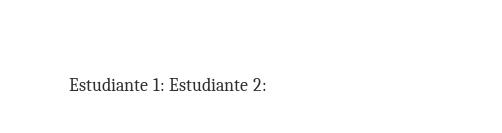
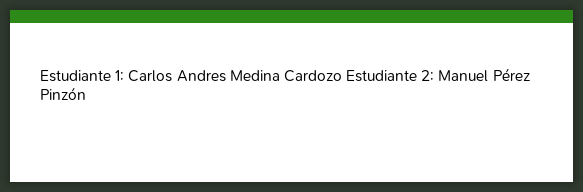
[169,77,268,91] Estudiante 2: -> [128,68,530,82] [40,87,86,100] Carlos Andres Medina Cardozo Estudiante 2: Manuel Pérez Pinzón

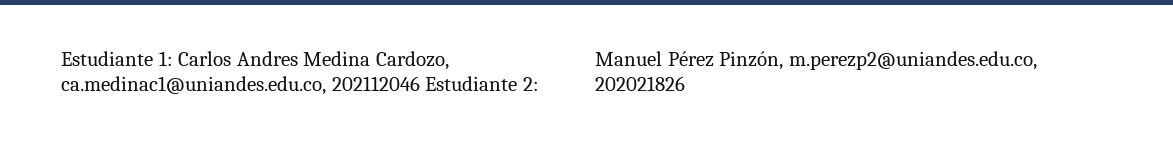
[283,70,342,82] Cardozo -> [375,51,449,70] [61,76,420,95] Cardozo, ca.medinac1@uniandes.edu.co, 202112046
[40,87,86,100] Pinzón -> [719,51,1037,70] [595,76,685,91] Pinzón, m.perezp2@uniandes.edu.co, 202021826

